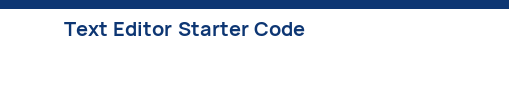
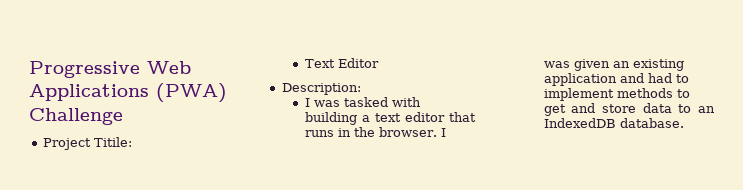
[64,22,306,36] Text Editor Starter Code -> [29,61,191,78] [29,83,227,103] [29,108,123,125] [42,137,132,150] [304,58,379,68] [281,83,361,95] [304,97,421,107] [304,112,476,125] [304,127,446,137] [543,59,684,71] [543,73,689,86] [543,88,690,101] [543,103,715,116] [543,118,684,128] Progressive Web Applications (PWA) Challenge // Project Titile: // Text Editor // Description: // I was tasked with building a text editor that runs in the browser. I was given an existing application and had to implement methods to get and store data to an IndexedDB database.

